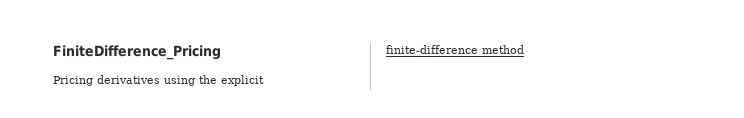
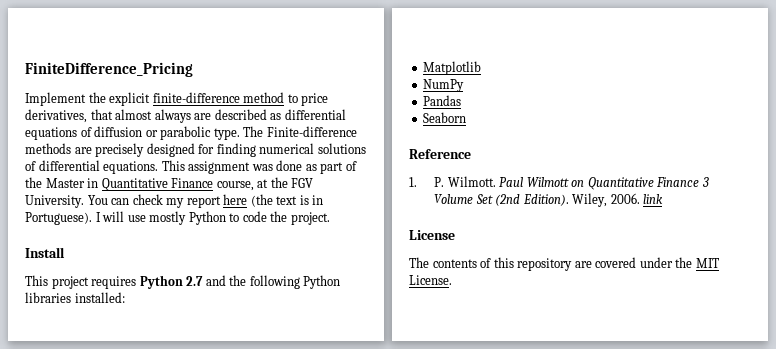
[53,75,195,86] Pricing derivatives using -> [25,92,86,106] Implement
(524, 49) none -> [287,93,329,106] [25,109,346,123] [25,126,357,140] [25,143,366,157] [25,160,357,174] [25,177,314,191] [25,194,324,208] [25,211,330,225] [25,247,65,258] [25,275,341,289] [25,292,125,303] [423,61,482,75] [423,79,465,92] [423,95,462,106] [423,112,467,123] [409,149,471,159] [409,176,709,190] [434,193,664,207] [409,230,455,240] [409,257,719,271] [409,275,452,285] to price derivatives, that almost always are described as differential equations of diffusion or parabolic type. The Finite-difference methods are precisely designed for finding numerical solutions of differential equations. This assignment was done as part of the Master in Quantitative Finance course, at the FGV University. You can check my report here (the text is in Portuguese). I will use mostly Python to code the project. // Install // This project requires Python 2.7 and the following Python libraries installed: // Matplotlib // NumPy // Pandas // Seaborn // Reference // 1. P. Wilmott. Paul Wilmott on Quantitative Finance 3 Volume Set (2nd Edition). Wiley, 2006. link // License // The contents of this repository are covered under the MIT License.

